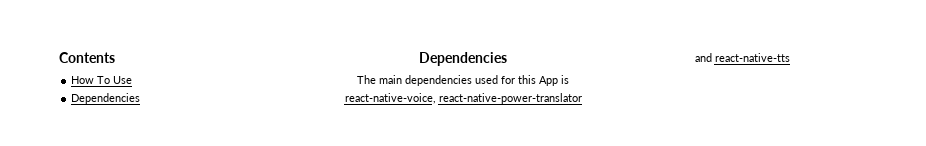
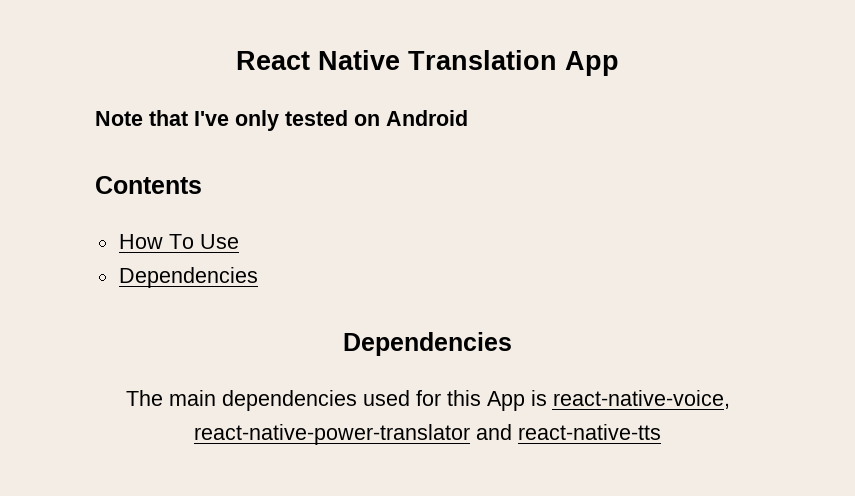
(59, 57) none -> [236,50,619,76] [95,110,468,131] React Native Translation App // Note that I've only tested on Android //

